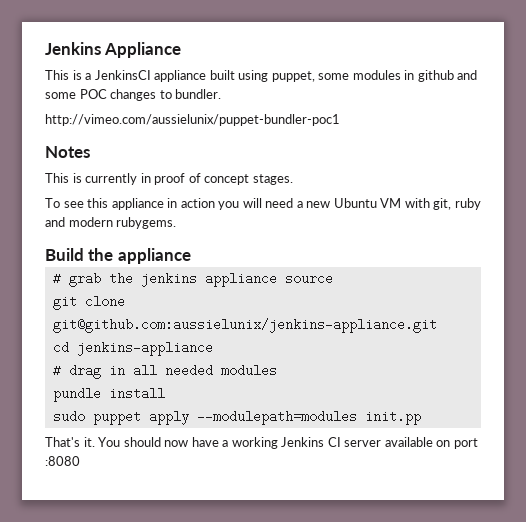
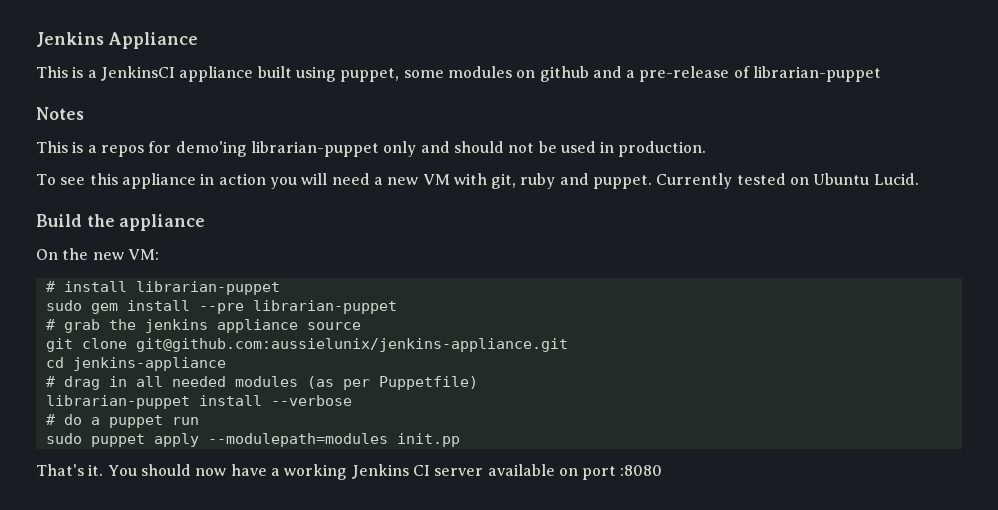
[404,70,415,80] in -> [516,70,536,78] on
[45,89,222,101] [45,114,340,126] [45,146,90,158] [45,173,293,185] some POC changes to bundler. // http://vimeo.com/aussielunix/puppet-bundler-poc1 // Notes // This is currently in proof of concept stages. -> [626,66,882,82] [36,107,84,120] [36,141,707,157] a pre-release of librarian-puppet // Notes // This is a repos for demo'ing librarian-puppet only and should not be used in production.
[333,198,377,208] Ubuntu -> (419, 181) none
[68,217,177,229] [45,248,191,264] modern rubygems. // Build the appliance -> [593,173,919,189] [36,214,206,231] [36,248,159,260] [45,281,280,295] [45,300,397,314] puppet. Currently tested on Ubuntu Lucid. // Build the appliance // On the new VM: // # install librarian-puppet // sudo gem install --pre librarian-puppet
[52,387,165,402] // pundle install -> [306,376,478,390] [45,395,352,409] [45,414,199,428] (as per Puppetfile) // librarian-puppet install --verbose // # do a puppet run

